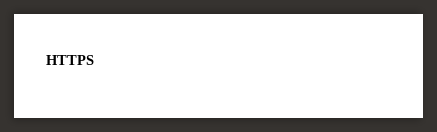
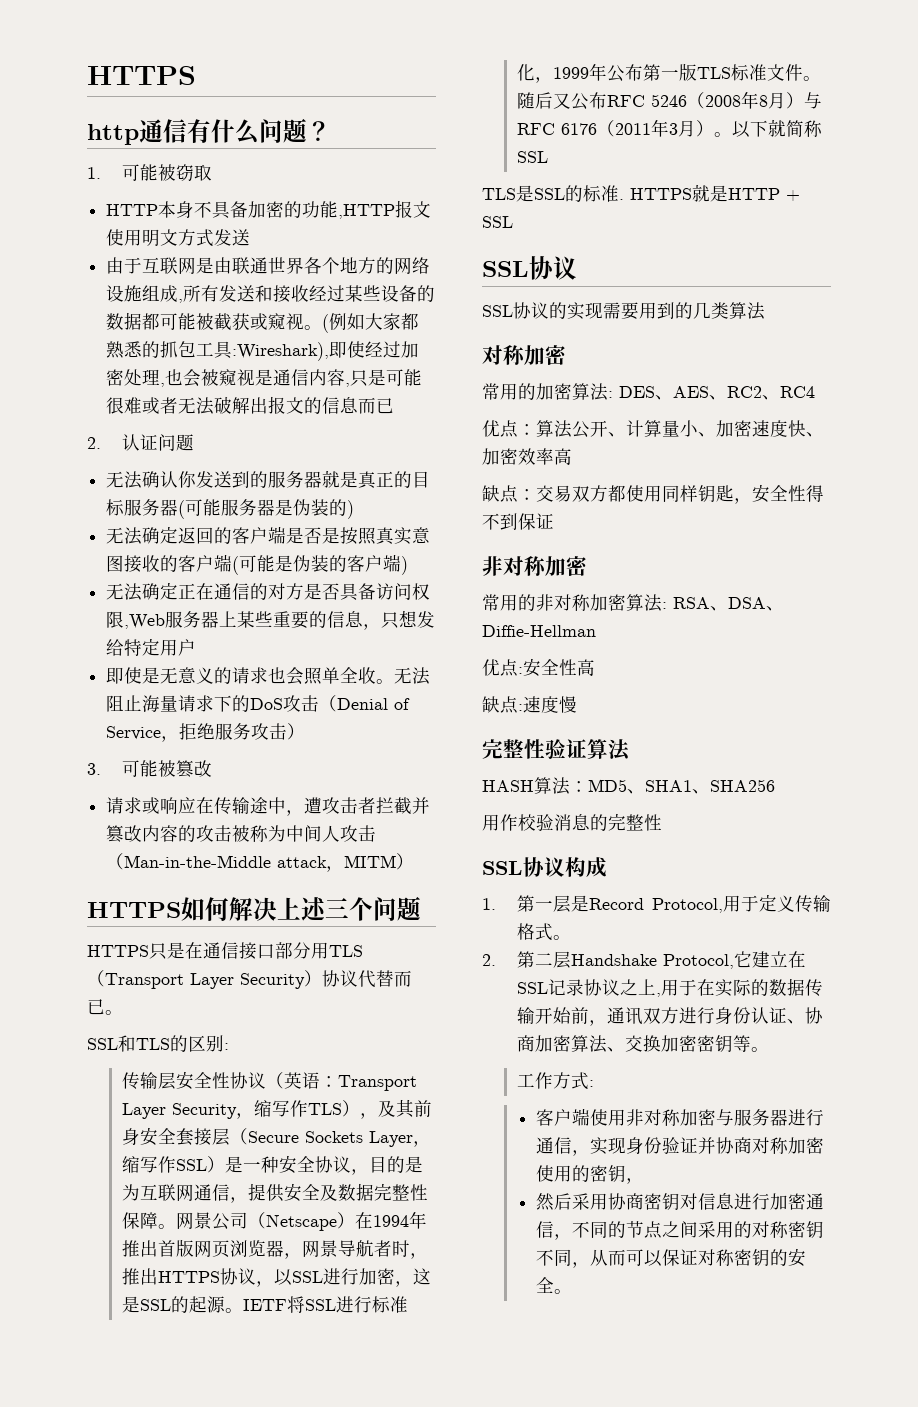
[46,55,94,65] HTTPS -> [87,66,196,85] [87,118,331,145] [87,164,212,182] [106,200,432,219] [106,229,251,247] [106,257,431,275] [106,285,436,303] [106,312,420,333] [106,341,420,361] [106,369,423,387] [106,396,395,415] [87,434,194,451] [106,470,431,489] [106,499,355,519] [106,526,431,545] [106,554,409,575] [106,582,431,601] [106,610,436,630] [106,638,197,657] [106,667,431,685] [106,695,411,713] [106,723,306,742] [87,760,212,778] [106,797,431,816] [106,825,377,843] [106,853,415,872] [87,896,421,921] [87,942,363,960] [87,970,412,989] [87,999,123,1015] [87,1035,229,1052] [121,1071,417,1091] [121,1099,432,1119] [121,1127,431,1147] [121,1155,423,1175] [121,1183,428,1203] [121,1211,427,1231] [121,1239,428,1259] [121,1268,431,1287] [121,1296,408,1313] [516,63,821,83] [516,91,822,110] [516,119,822,138] [516,151,548,163] [482,184,800,202] [482,216,513,228] [482,256,577,280] [482,302,765,320] [482,345,567,365] [482,383,815,401] [482,420,824,438] [482,448,572,465] [482,484,824,504] [482,513,554,530] [482,556,588,576] [482,594,784,612] [482,625,596,637] [482,658,595,677] [482,696,577,714] [482,739,631,761] [482,777,775,795] [482,813,662,831] [482,857,607,877] [482,894,831,913] [516,923,571,941] [482,951,806,969] [516,978,823,997] [516,1007,824,1026] [516,1035,769,1053] [516,1072,594,1090] [535,1108,824,1126] [535,1137,824,1156] [535,1165,644,1184] [535,1193,824,1211] [535,1221,824,1240] [535,1248,806,1268] [535,1277,572,1294] HTTPS // http通信有什么问题？ // 1.可能被窃取 // HTTP本身不具备加密的功能,HTTP报文使用明文方式发送 // 由于互联网是由联通世界各个地方的网络设施组成,所有发送和接收经过某些设备的数据都可能被截获或窥视。(例如大家都熟悉的抓包工具:Wireshark),即使经过加密处理,也会被窥视是通信内容,只是可能很难或者无法破解出报文的信息而已 // 2.认证问题 // 无法确认你发送到的服务器就是真正的目标服务器(可能服务器是伪装的) // 无法确定返回的客户端是否是按照真实意图接收的客户端(可能是伪装的客户端) // 无法确定正在通信的对方是否具备访问权限,Web服务器上某些重要的信息，只想发给特定用户 // 即使是无意义的请求也会照单全收。无法阻止海量请求下的DoS攻击（Denial of Service，拒绝服务攻击） // 3.可能被篡改 // 请求或响应在传输途中，遭攻击者拦截并篡改内容的攻击被称为中间人攻击（Man-in-the-Middle attack，MITM） // HTTPS如何解决上述三个问题 // HTTPS只是在通信接口部分用TLS（Transport Layer Security）协议代替而已。 // SSL和TLS的区别: // 传输层安全性协议（英语：Transport Layer Security，缩写作TLS），及其前身安全套接层（Secure Sockets Layer，缩写作SSL）是一种安全协议，目的是为互联网通信，提供安全及数据完整性保障。网景公司（Netscape）在1994年推出首版网页浏览器，网景导航者时，推出HTTPS协议，以SSL进行加密，这是SSL的起源。IETF将SSL进行标准化，1999年公布第一版TLS标准文件。随后又公布RFC 5246（2008年8月）与RFC 6176（2011年3月）。以下就简称SSL // TLS是SSL的标准. HTTPS就是HTTP + SSL // SSL协议 // SSL协议的实现需要用到的几类算法 // 对称加密 // 常用的加密算法: DES、AES、RC2、RC4 // 优点：算法公开、计算量小、加密速度快、加密效率高 // 缺点：交易双方都使用同样钥匙，安全性得不到保证 // 非对称加密 // 常用的非对称加密算法: RSA、DSA、Diffie-Hellman // 优点:安全性高 // 缺点:速度慢 // 完整性验证算法 // HASH算法：MD5、SHA1、SHA256 // 用作校验消息的完整性 // SSL协议构成 // 1.第一层是Record Protocol,用于定义传输格式。 // 2.第二层Handshake Protocol,它建立在SSL记录协议之上,用于在实际的数据传输开始前，通讯双方进行身份认证、协商加密算法、交换加密密钥等。 // 工作方式: // 客户端使用非对称加密与服务器进行通信，实现身份验证并协商对称加密使用的密钥， // 然后采用协商密钥对信息进行加密通信，不同的节点之间采用的对称密钥不同，从而可以保证对称密钥的安全。

